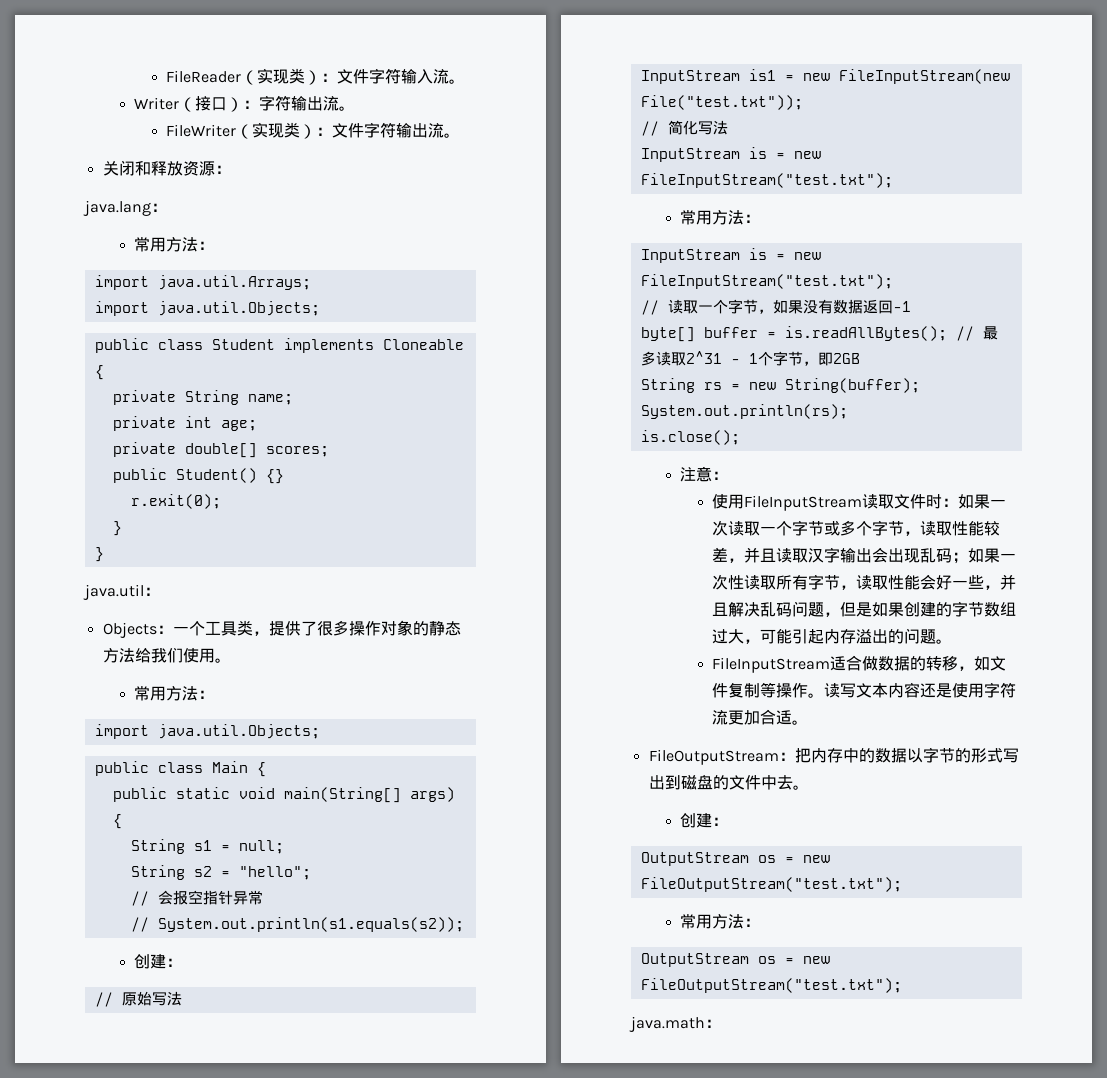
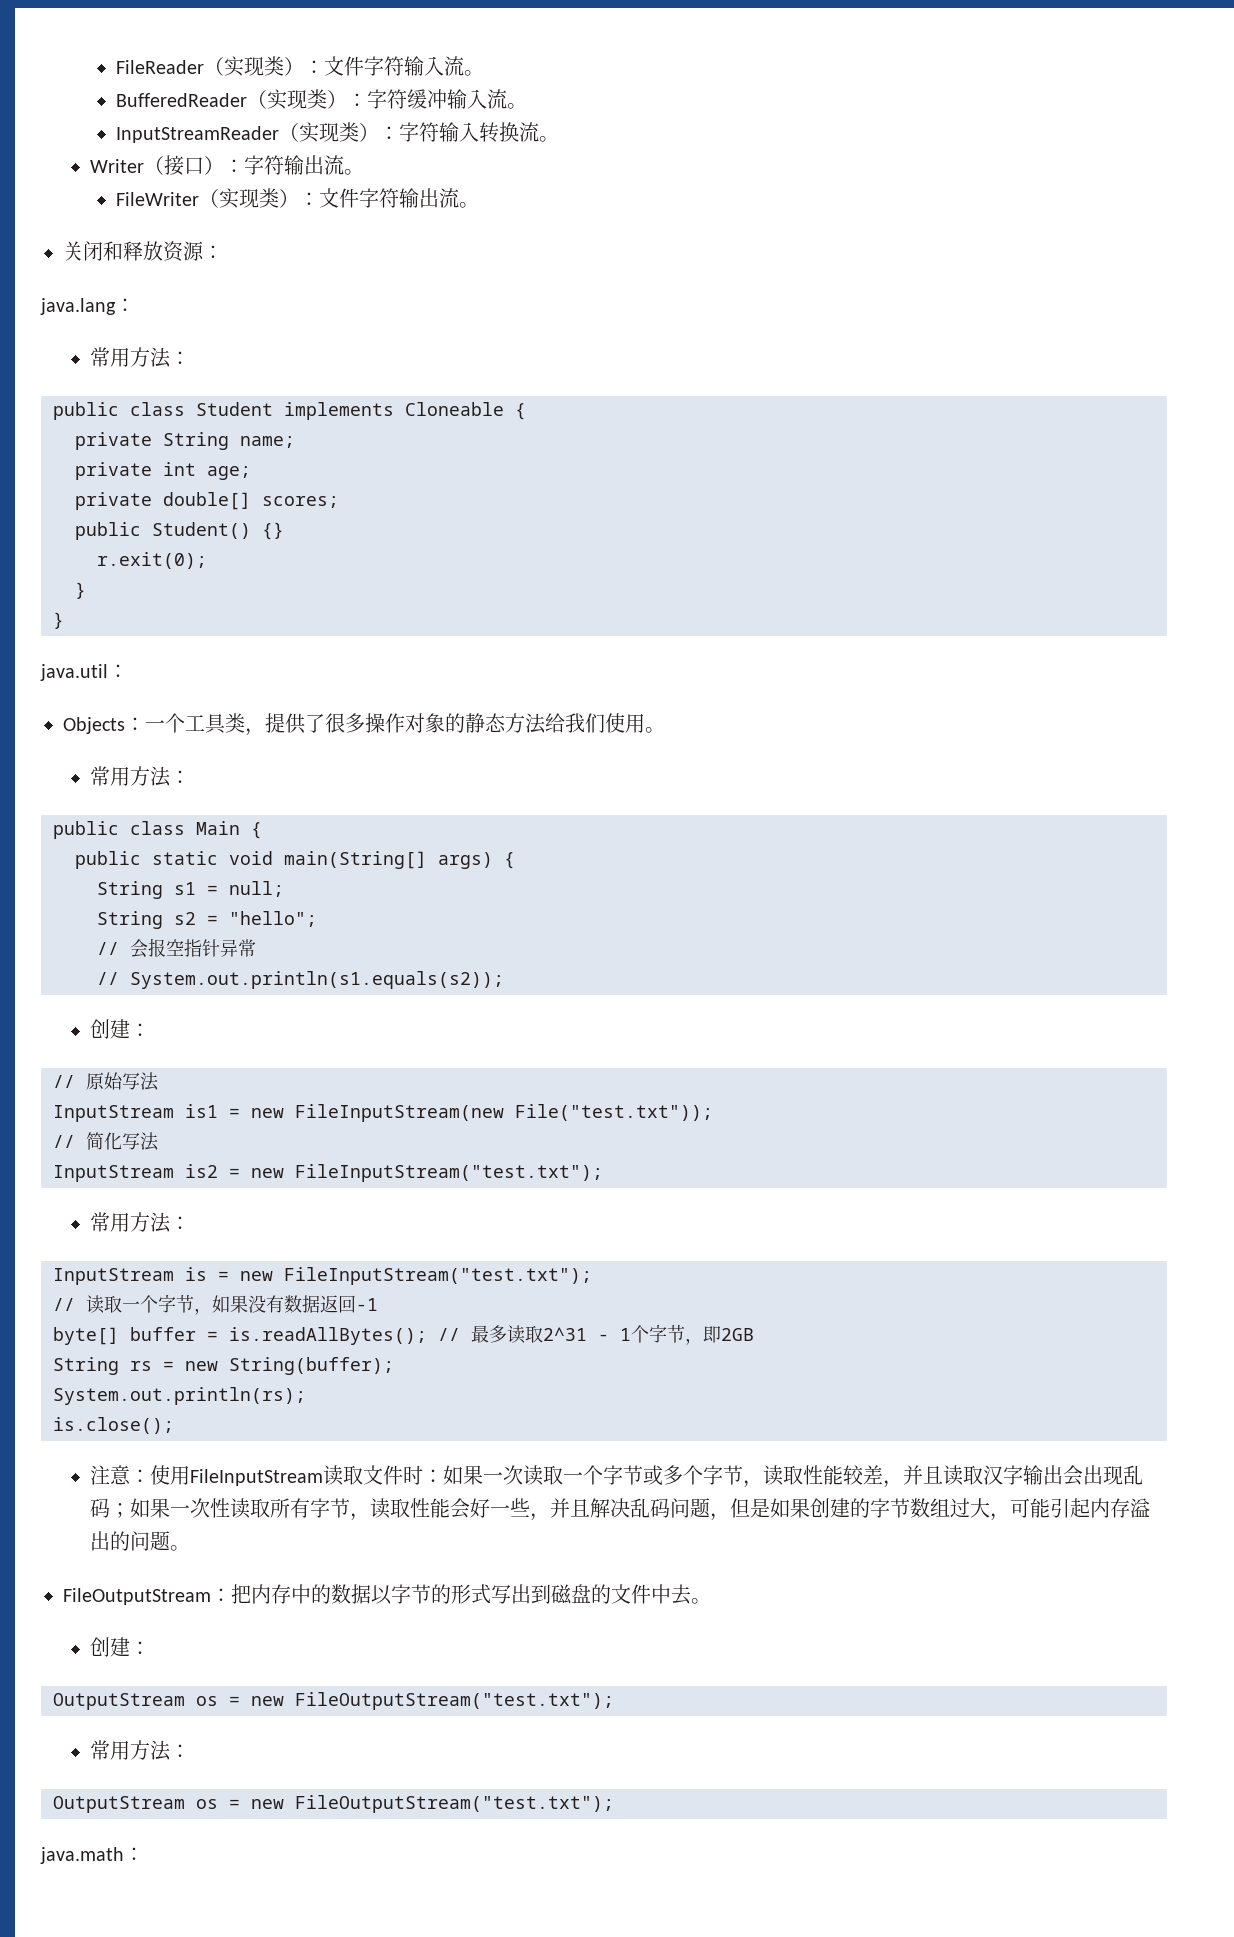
(466, 81) none -> [116,89,528,110] [116,122,560,143] // BufferedReader（实现类）：字符缓冲输入流。 // InputStreamReader（实现类）：字符输入转换流。
[94,275,311,290] [94,301,320,316] // import java.util.Arrays; // import java.util.Objects; -> (190, 358) none
[94,724,320,739] // import java.util.Objects; -> (190, 777) none
[748,147,767,159] is -> [185,1164,218,1178] is2
(729, 475) // -> (150, 1476) none
[712,655,1007,673] [712,682,1017,698] [712,709,809,725] // FileInputStream适合做数据的转移，如文件复制等操作。读写文本内容还是使用字符流更加合适。 -> (190, 1548) none

